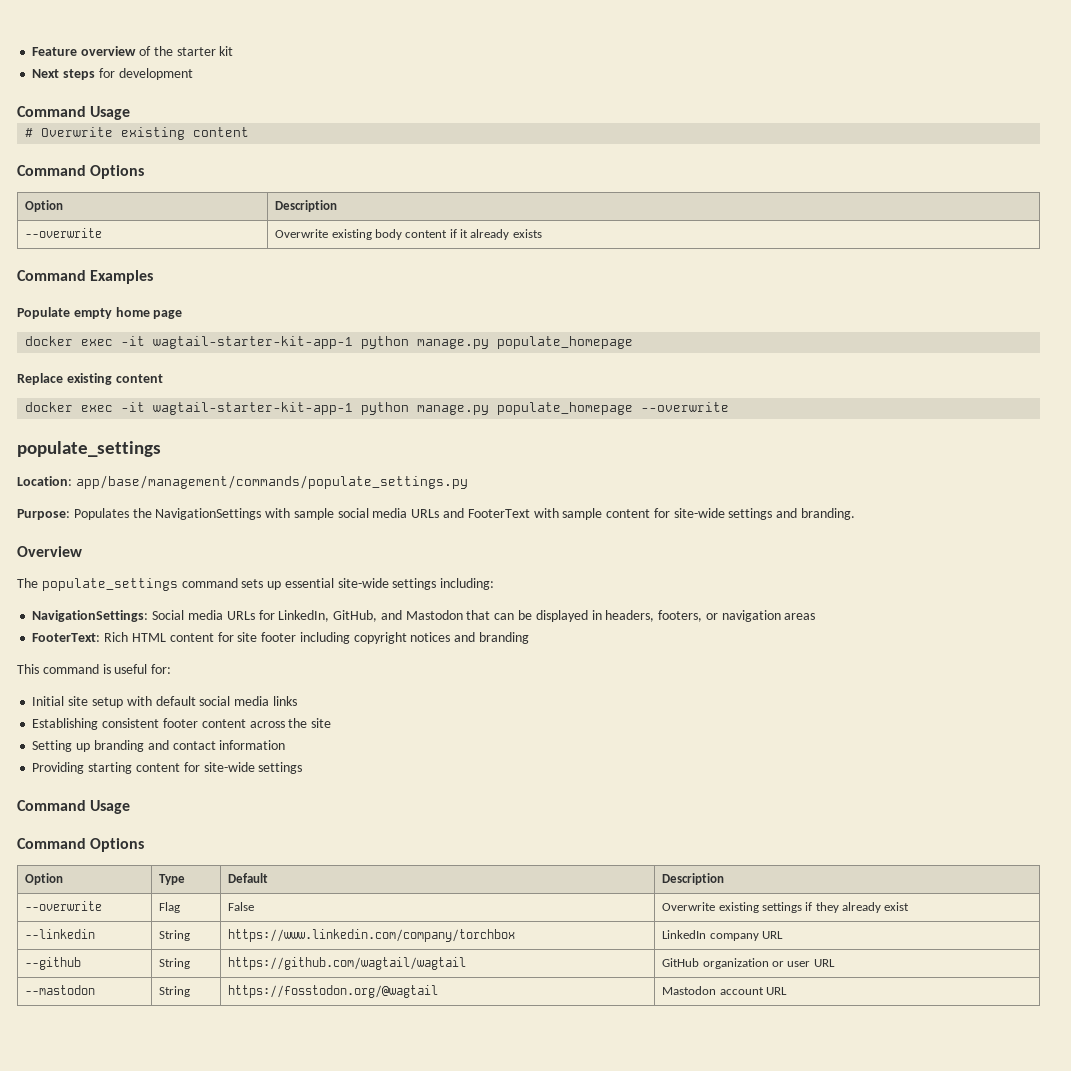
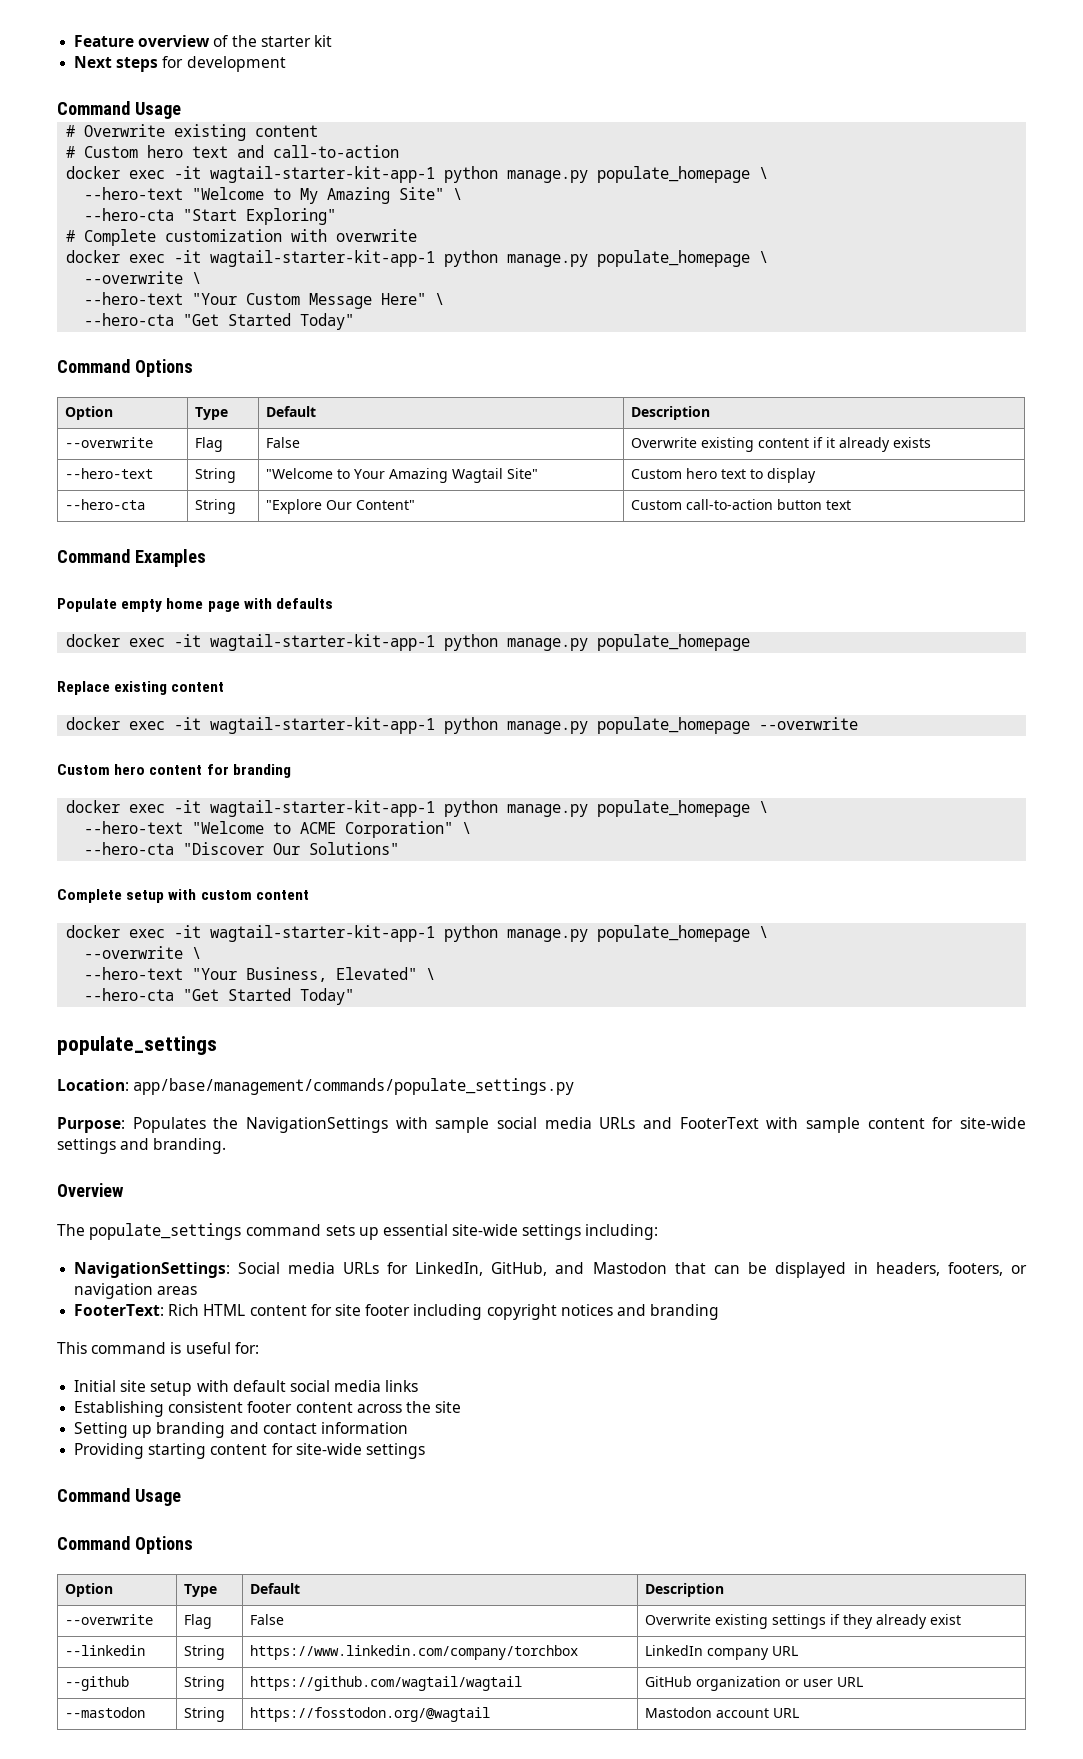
[17,165,145,179] [25,200,64,212] [275,200,338,212] [25,228,103,238] [275,229,402,240] // Command Options // Option | Description // --overwrite | Overwrite existing body -> [66,145,400,158] [66,166,769,183] [84,187,463,204] [84,208,337,225] [66,229,418,246] [66,250,769,267] [84,271,202,284] [84,292,445,309] [84,313,355,330] [57,359,193,377] [64,406,113,420] [194,407,228,420] [265,406,316,417] [630,406,710,420] [64,437,153,448] [194,437,223,452] [265,437,300,448] [630,437,754,452] // # Custom hero text and call-to-action // docker exec -it wagtail-starter-kit-app-1 python manage.py populate_homepage \ // --hero-text "Welcome to My Amazing Site" \ // --hero-cta "Start Exploring" // # Complete customization with overwrite // docker exec -it wagtail-starter-kit-app-1 python manage.py populate_homepage \ // --overwrite \ // --hero-text "Your Custom Message Here" \ // --hero-cta "Get Started Today" // Command Options // Option | Type | Default | Description // --overwrite | Flag | False | Overwrite existing
(542, 233) none -> [64,468,153,479] [194,468,236,483] [265,468,538,483] [630,468,816,483] [64,499,145,510] [194,499,236,514] [265,499,415,514] [630,499,851,510] // --hero-text | String | "Welcome to Your Amazing Wagtail Site" | Custom hero text to display // --hero-cta | String | "Explore Our Content" | Custom call-to-action button text
(183, 314) none -> [243,598,333,609] with defaults
(730, 407) none -> [57,764,291,778] [66,800,769,817] [84,821,472,838] [84,842,400,855] [57,889,309,903] [66,925,769,942] [84,946,202,959] [84,967,436,982] [84,988,355,1005] // Custom hero content for branding // docker exec -it wagtail-starter-kit-app-1 python manage.py populate_homepage \ // --hero-text "Welcome to ACME Corporation" \ // --hero-cta "Discover Our Solutions" // Complete setup with custom content // docker exec -it wagtail-starter-kit-app-1 python manage.py populate_homepage \ // --overwrite \ // --hero-text "Your Business, Elevated" \ // --hero-cta "Get Started Today"

